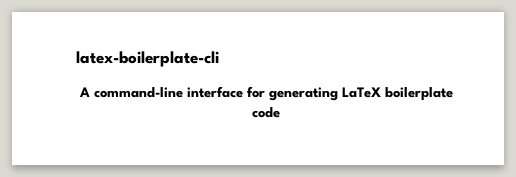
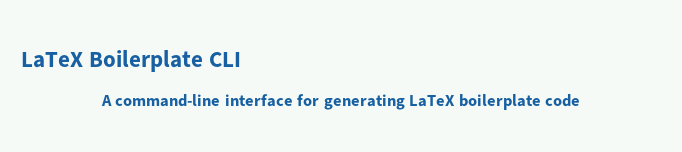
[76,51,219,67] latex-boilerplate-cli -> [21,50,242,72] LaTeX Boilerplate CLI

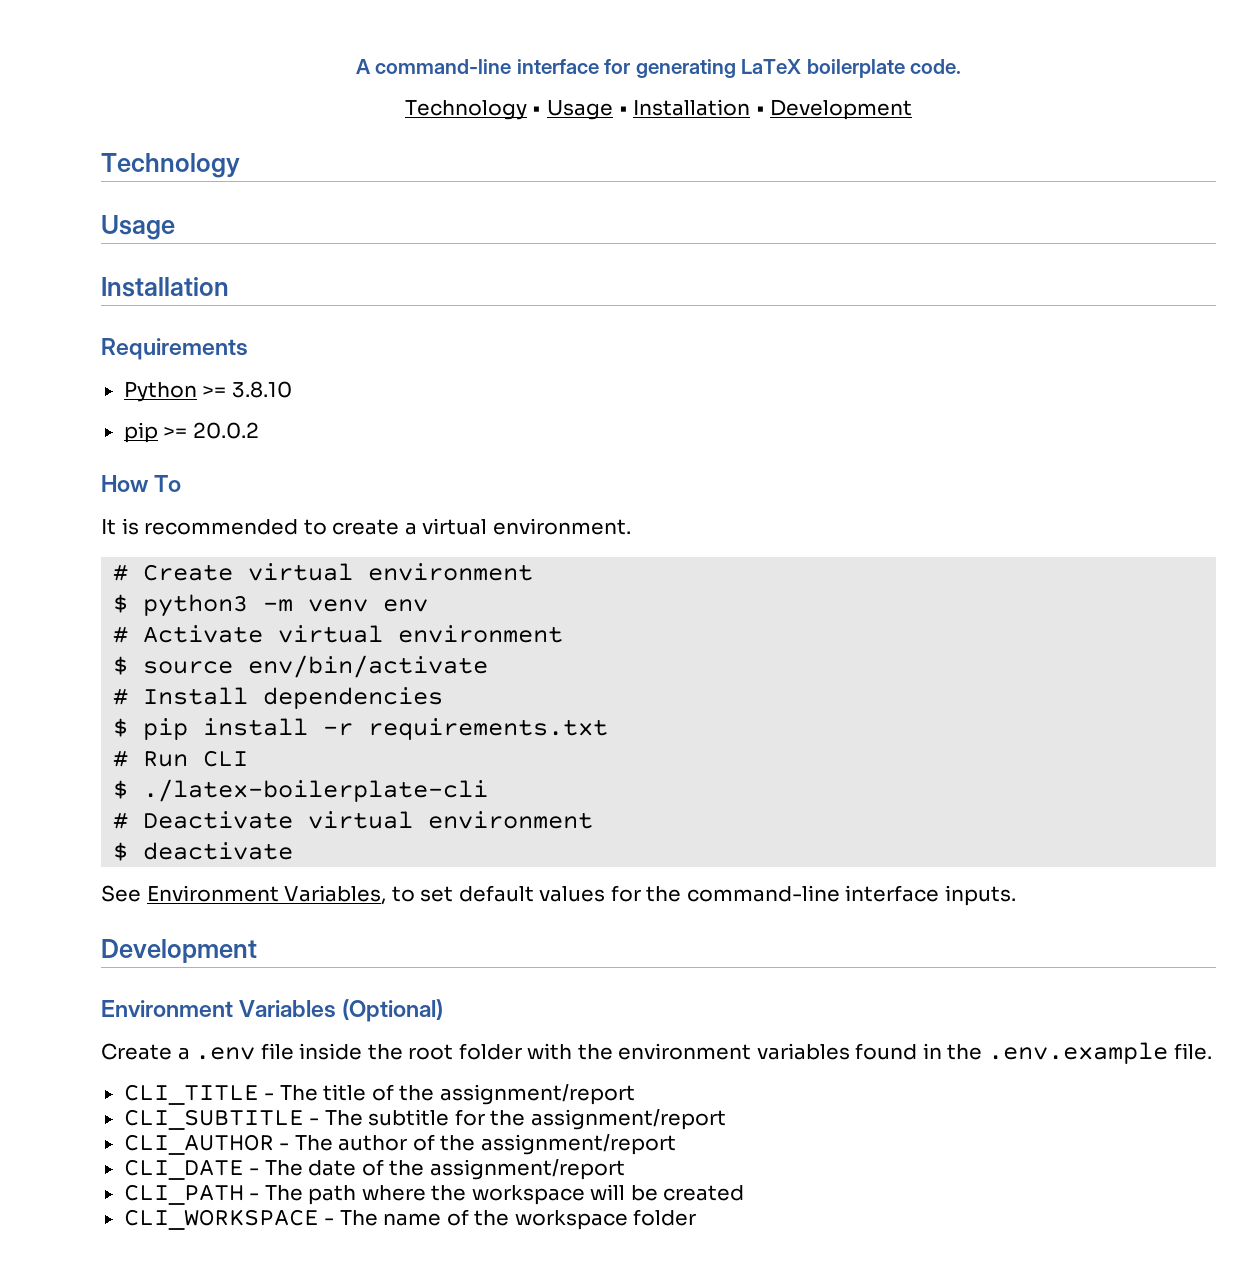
[21,50,242,72] LaTeX Boilerplate CLI // -> (355, 66) none
[545,94,581,107] code -> [910,59,962,74] [404,99,913,120] [101,153,240,178] [101,215,175,240] [101,277,229,297] [101,338,248,360] [123,381,292,402] [123,422,259,443] [101,475,182,492] [101,518,631,535] [113,563,534,581] [113,594,429,617] [113,625,564,643] [113,655,489,678] [113,687,444,709] [113,718,609,740] [113,750,249,767] [113,779,489,802] [113,811,594,829] [113,842,294,861] [101,885,1016,906] [101,939,257,963] [101,999,444,1022] [101,1042,1212,1064] [123,1084,635,1105] [123,1109,726,1130] [123,1134,676,1155] [123,1159,625,1180] [123,1184,745,1205] [123,1209,697,1230] code. // Technology • Usage • Installation • Development // Technology // Usage // Installation // Requirements // Python >= 3.8.10 // pip >= 20.0.2 // How To // It is recommended to create a virtual environment. // # Create virtual environment // $ python3 -m venv env // # Activate virtual environment // $ source env/bin/activate // # Install dependencies // $ pip install -r requirements.txt // # Run CLI // $ ./latex-boilerplate-cli // # Deactivate virtual environment // $ deactivate // See Environment Variables, to set default values for the command-line interface inputs. // Development // Environment Variables (Optional) // Create a .env file inside the root folder with the environment variables found in the .env.example file. // CLI_TITLE - The title of the assignment/report // CLI_SUBTITLE - The subtitle for the assignment/report // CLI_AUTHOR - The author of the assignment/report // CLI_DATE - The date of the assignment/report // CLI_PATH - The path where the workspace will be created // CLI_WORKSPACE - The name of the workspace folder

